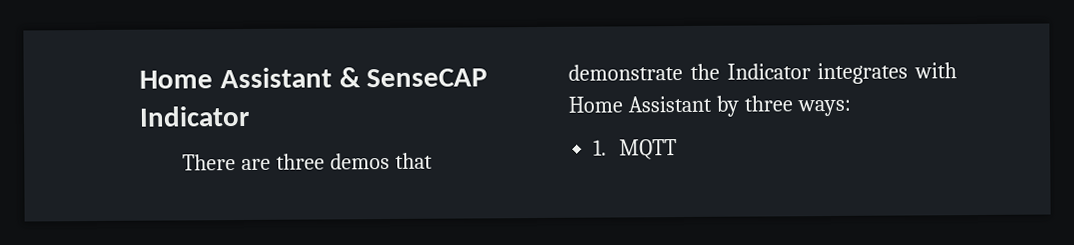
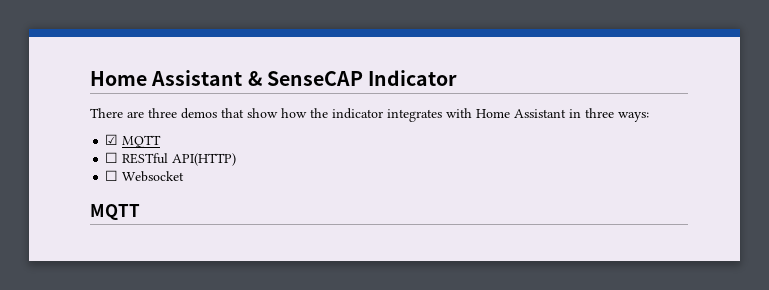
[568,63,811,81] demonstrate the Indicator -> [247,108,383,119] show how the indicator
[715,95,739,117] by -> [569,109,581,118] in
[593,139,678,160] 1. MQTT -> [105,134,162,148] [105,152,237,166] [105,170,185,182] [90,204,140,221] ☑ MQTT // ☐ RESTful API(HTTP) // ☐ Websocket // MQTT

